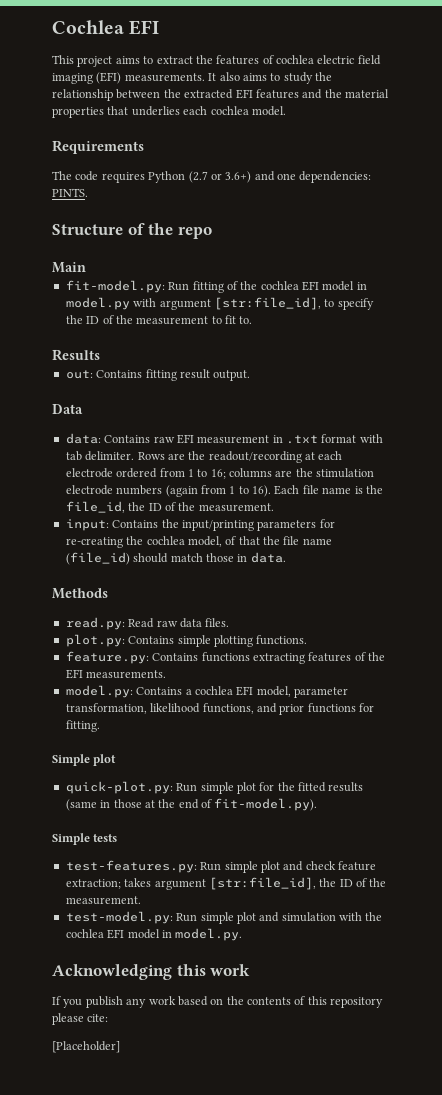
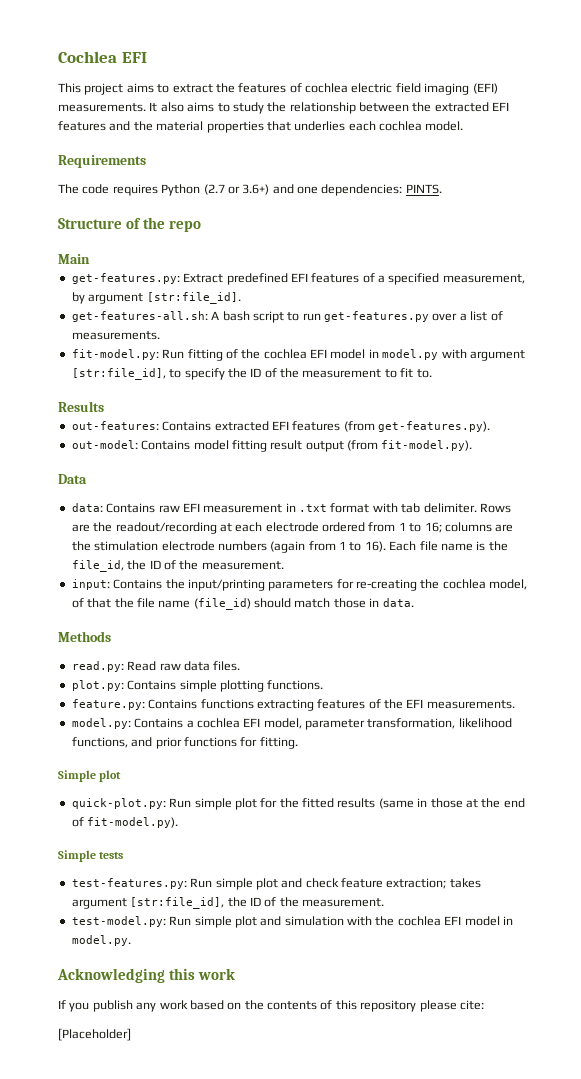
(86, 267) none -> [71,273,525,285] [71,292,241,304] [71,311,503,323] [71,331,160,340] // get-features.py: Extract predefined EFI features of a specified measurement, by argument [str:file_id]. // get-features-all.sh: A bash script to run get-features.py over a list of measurements.
[65,369,251,381] out: Contains fitting result output. -> [71,421,490,432] [71,440,473,452] out-features: Contains extracted EFI features (from get-features.py). // out-model: Contains model fitting result output (from fit-model.py).

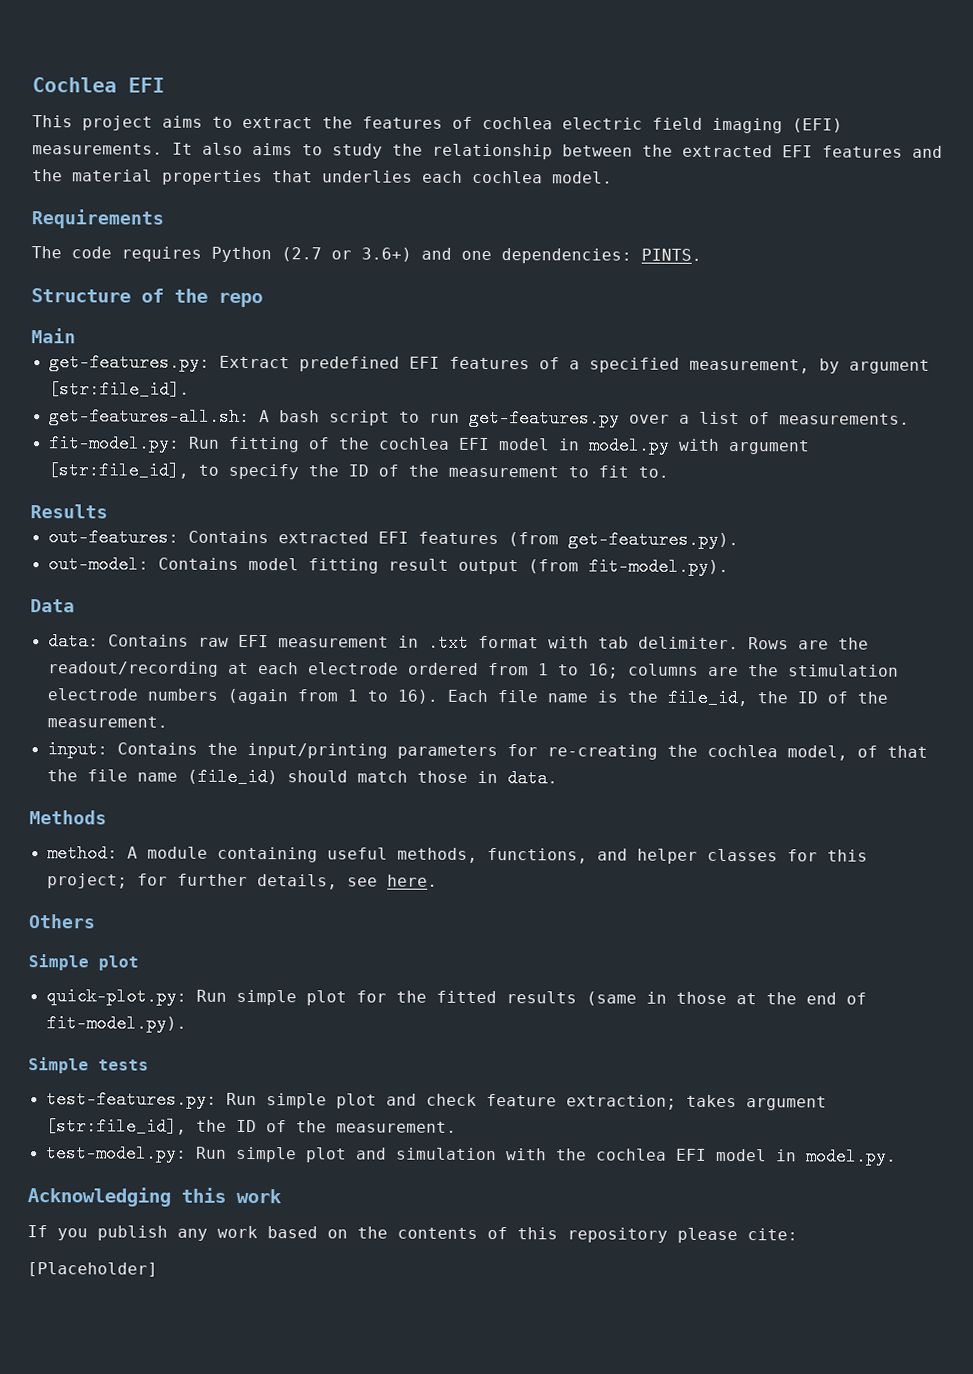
[71,661,241,672] [71,680,324,692] [71,699,515,711] [71,718,512,730] [71,737,298,749] read.py: Read raw data files. // plot.py: Contains simple plotting functions. // feature.py: Contains functions extracting features of the EFI measurements. // model.py: Contains a cochlea EFI model, parameter transformation, likelihood functions, and prior functions for fitting. -> [46,844,868,864] [46,873,438,890] [28,914,96,929] method: A module containing useful methods, functions, and helper classes for this project; for further details, see here. // Others

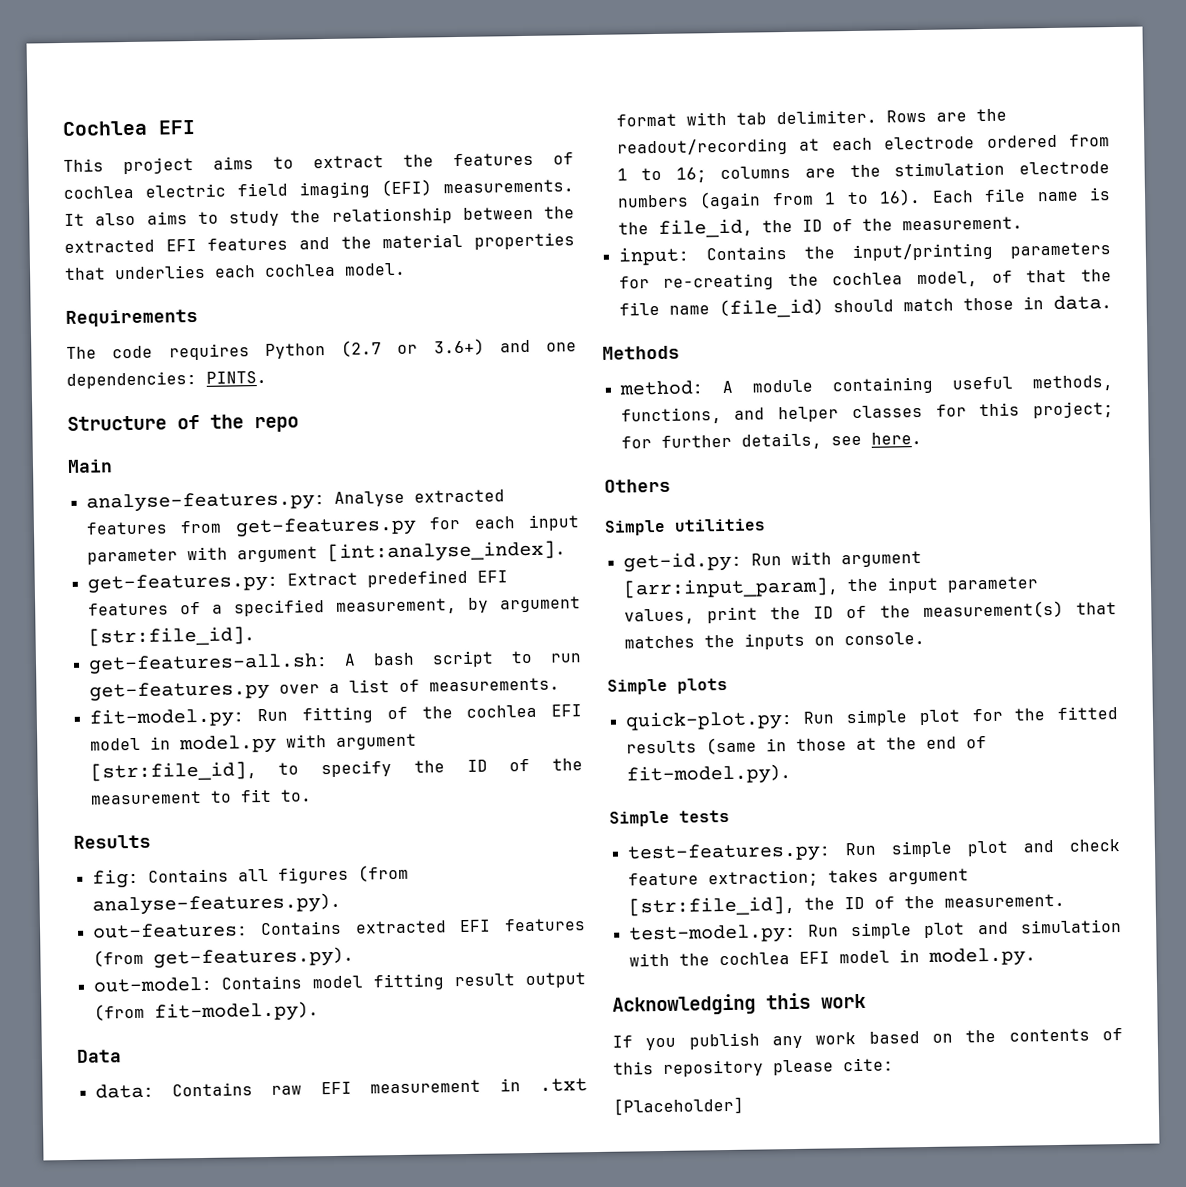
(76, 336) none -> [85,489,505,513] [85,514,580,538] [86,540,566,565] // analyse-features.py: Analyse extracted features from get-features.py for each input parameter with argument [int:analyse_index].
(108, 511) none -> [91,864,409,889] [91,892,341,916] // fig: Contains all figures (from analyse-features.py).
[98,955,139,971] plot -> [674,518,766,532] [622,551,922,573] [622,576,1039,599] [623,600,1117,625] [623,631,925,650] [607,677,728,695] utilities // get-id.py: Run with argument [arr:input_param], the input parameter values, print the ID of the measurement(s) that matches the inputs on console. // Simple plots

